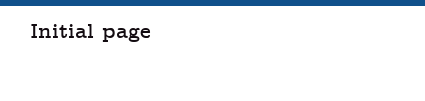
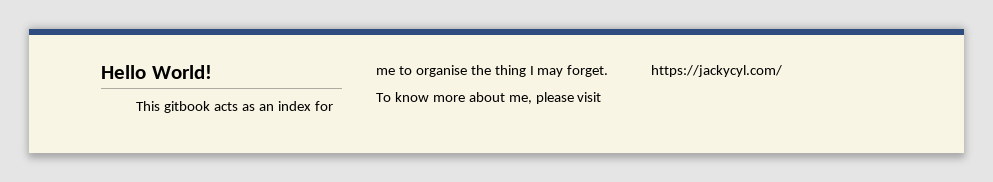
[30,24,151,42] Initial page -> [101,65,212,79] [136,101,333,113] [376,65,609,77] [376,92,602,104] [651,65,782,77] Hello World! // This gitbook acts as an index for me to organise the thing I may forget. // To know more about me, please visit https://jackycyl.com/

